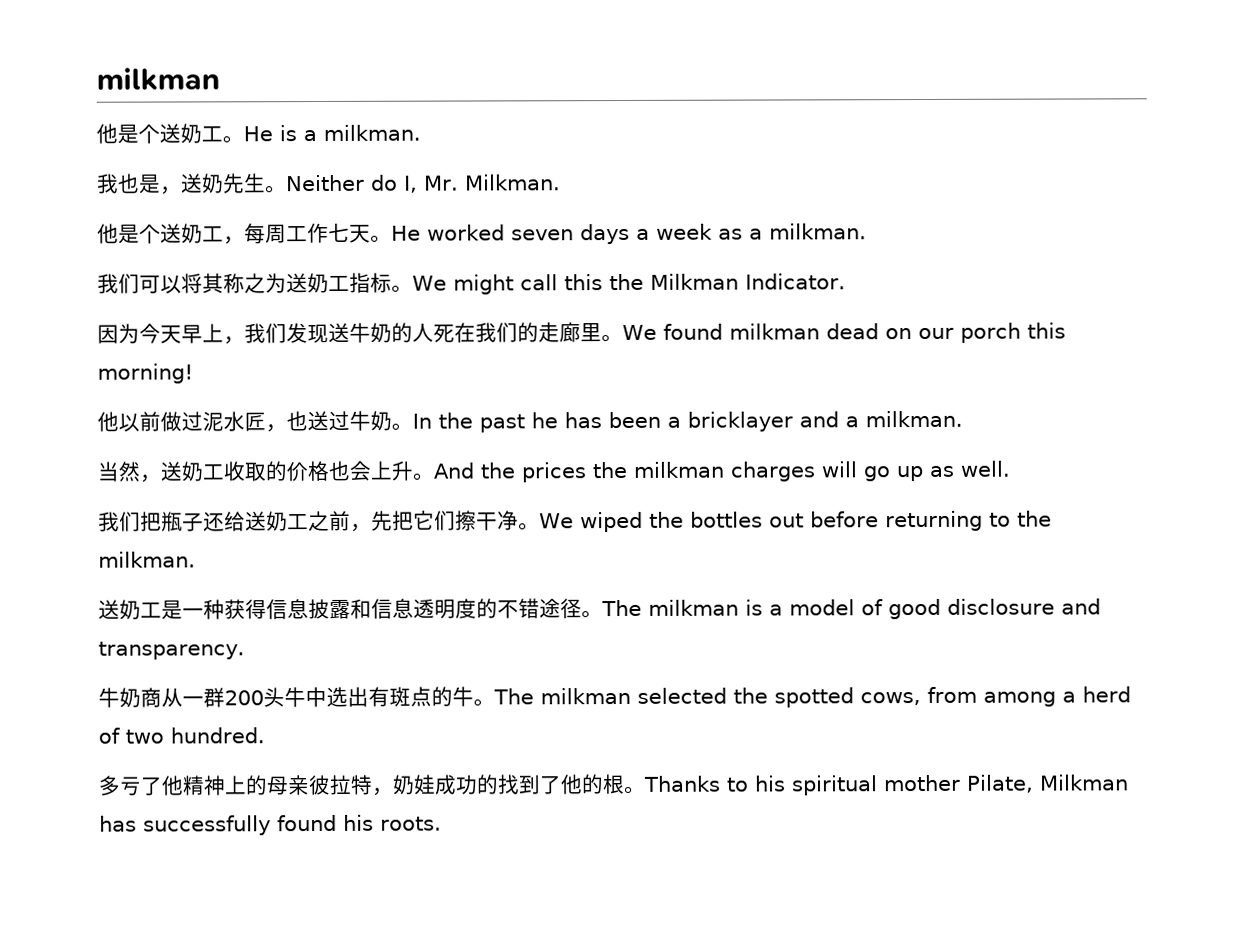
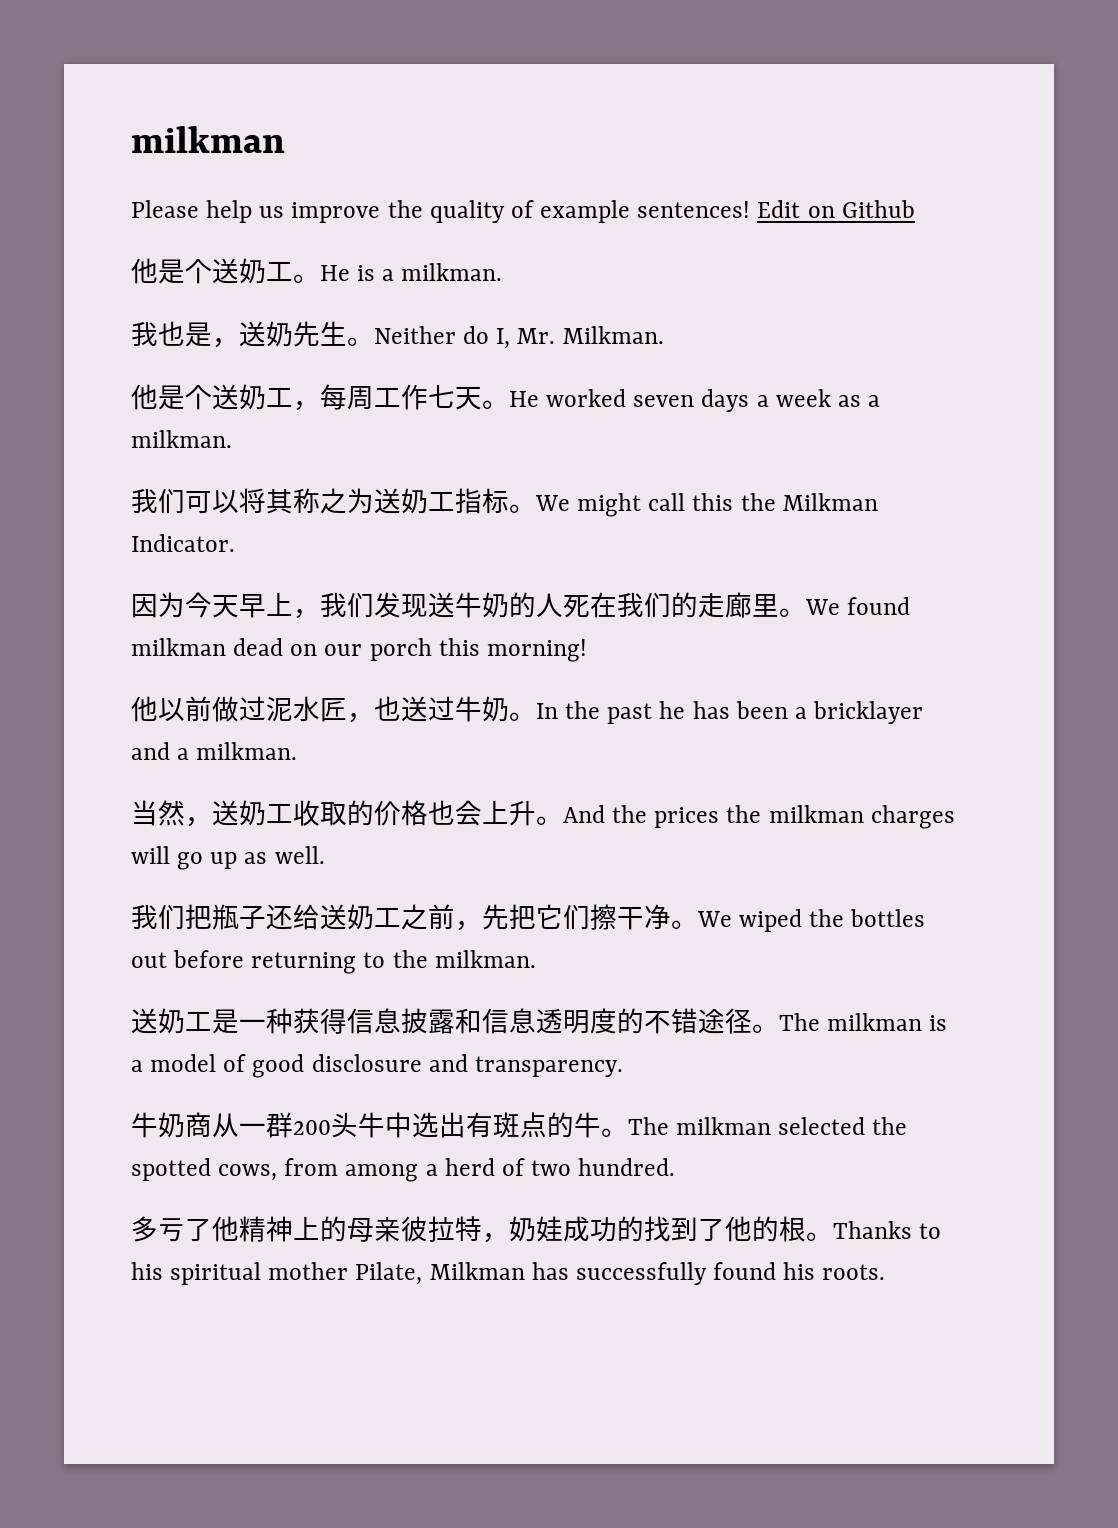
[96,67,220,91] milkman -> [131,126,285,153] [131,200,915,223] milkman // Please help us improve the quality of example sentences! Edit on Github

